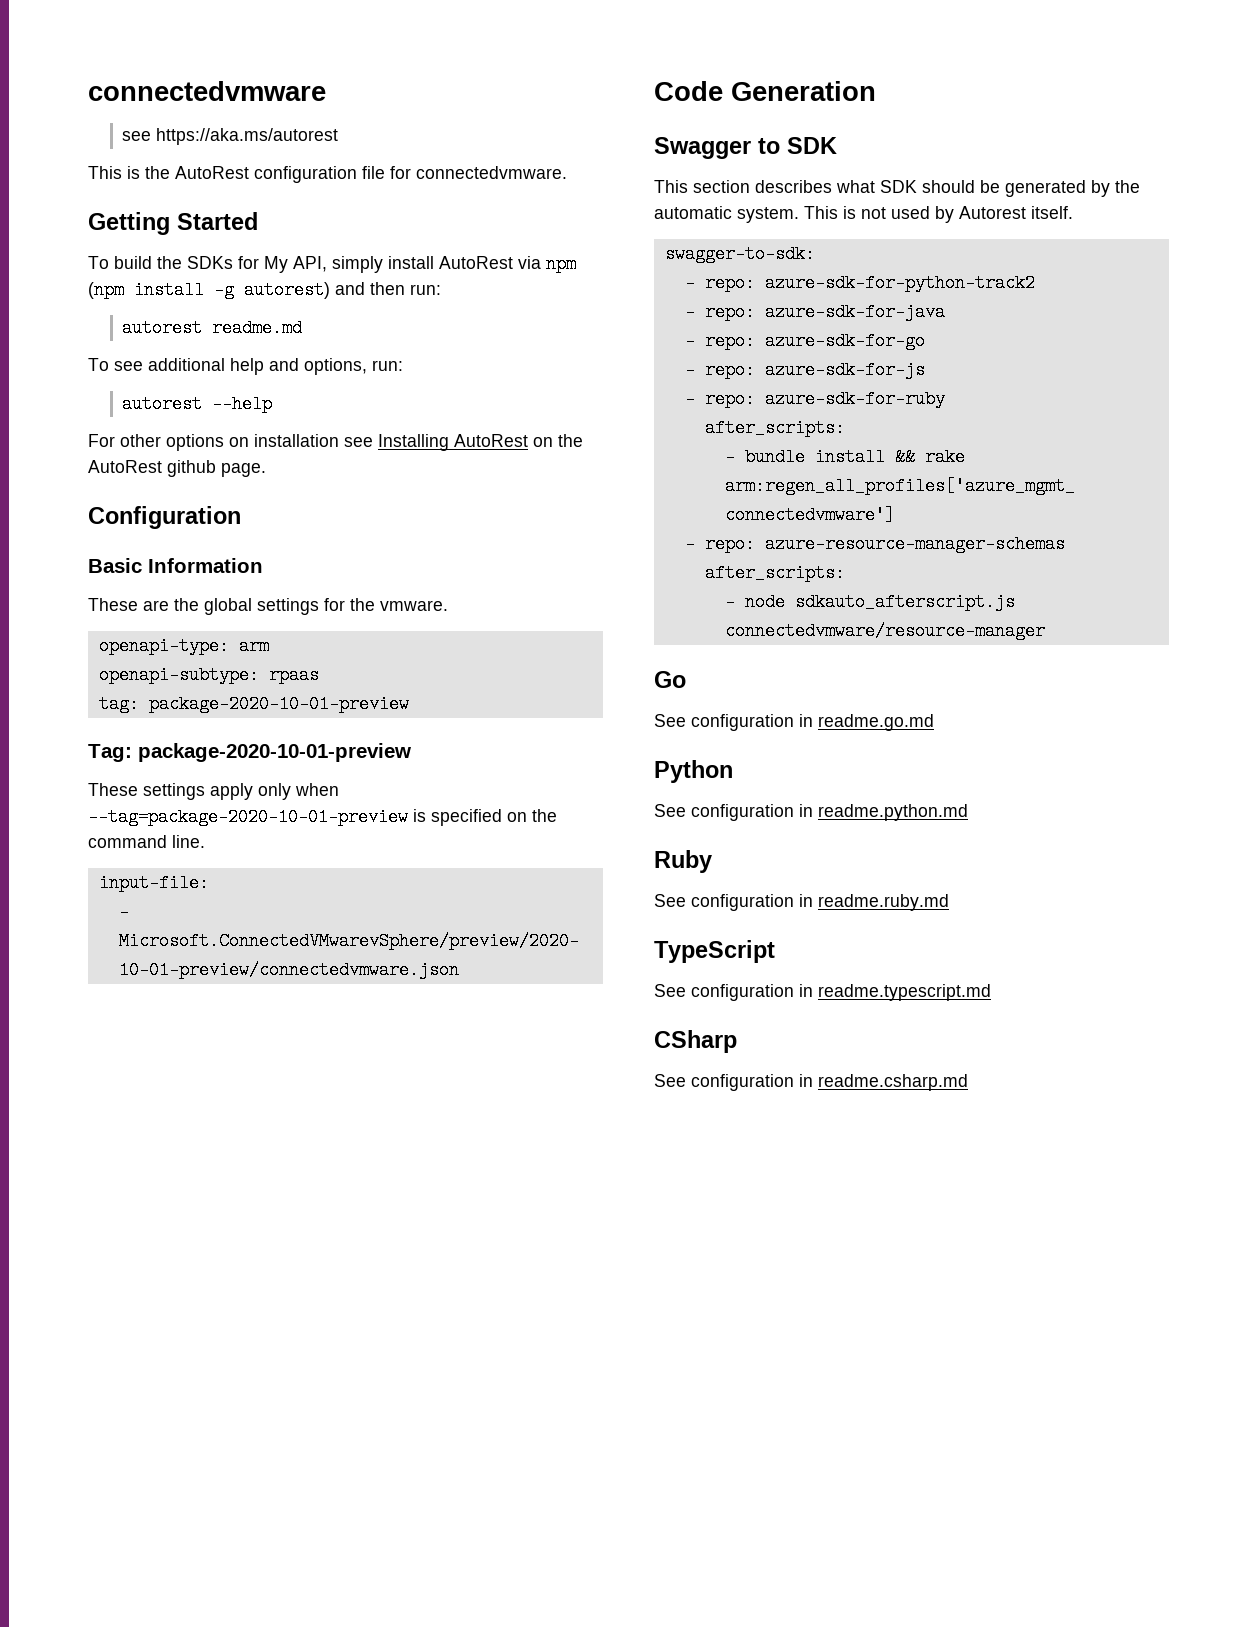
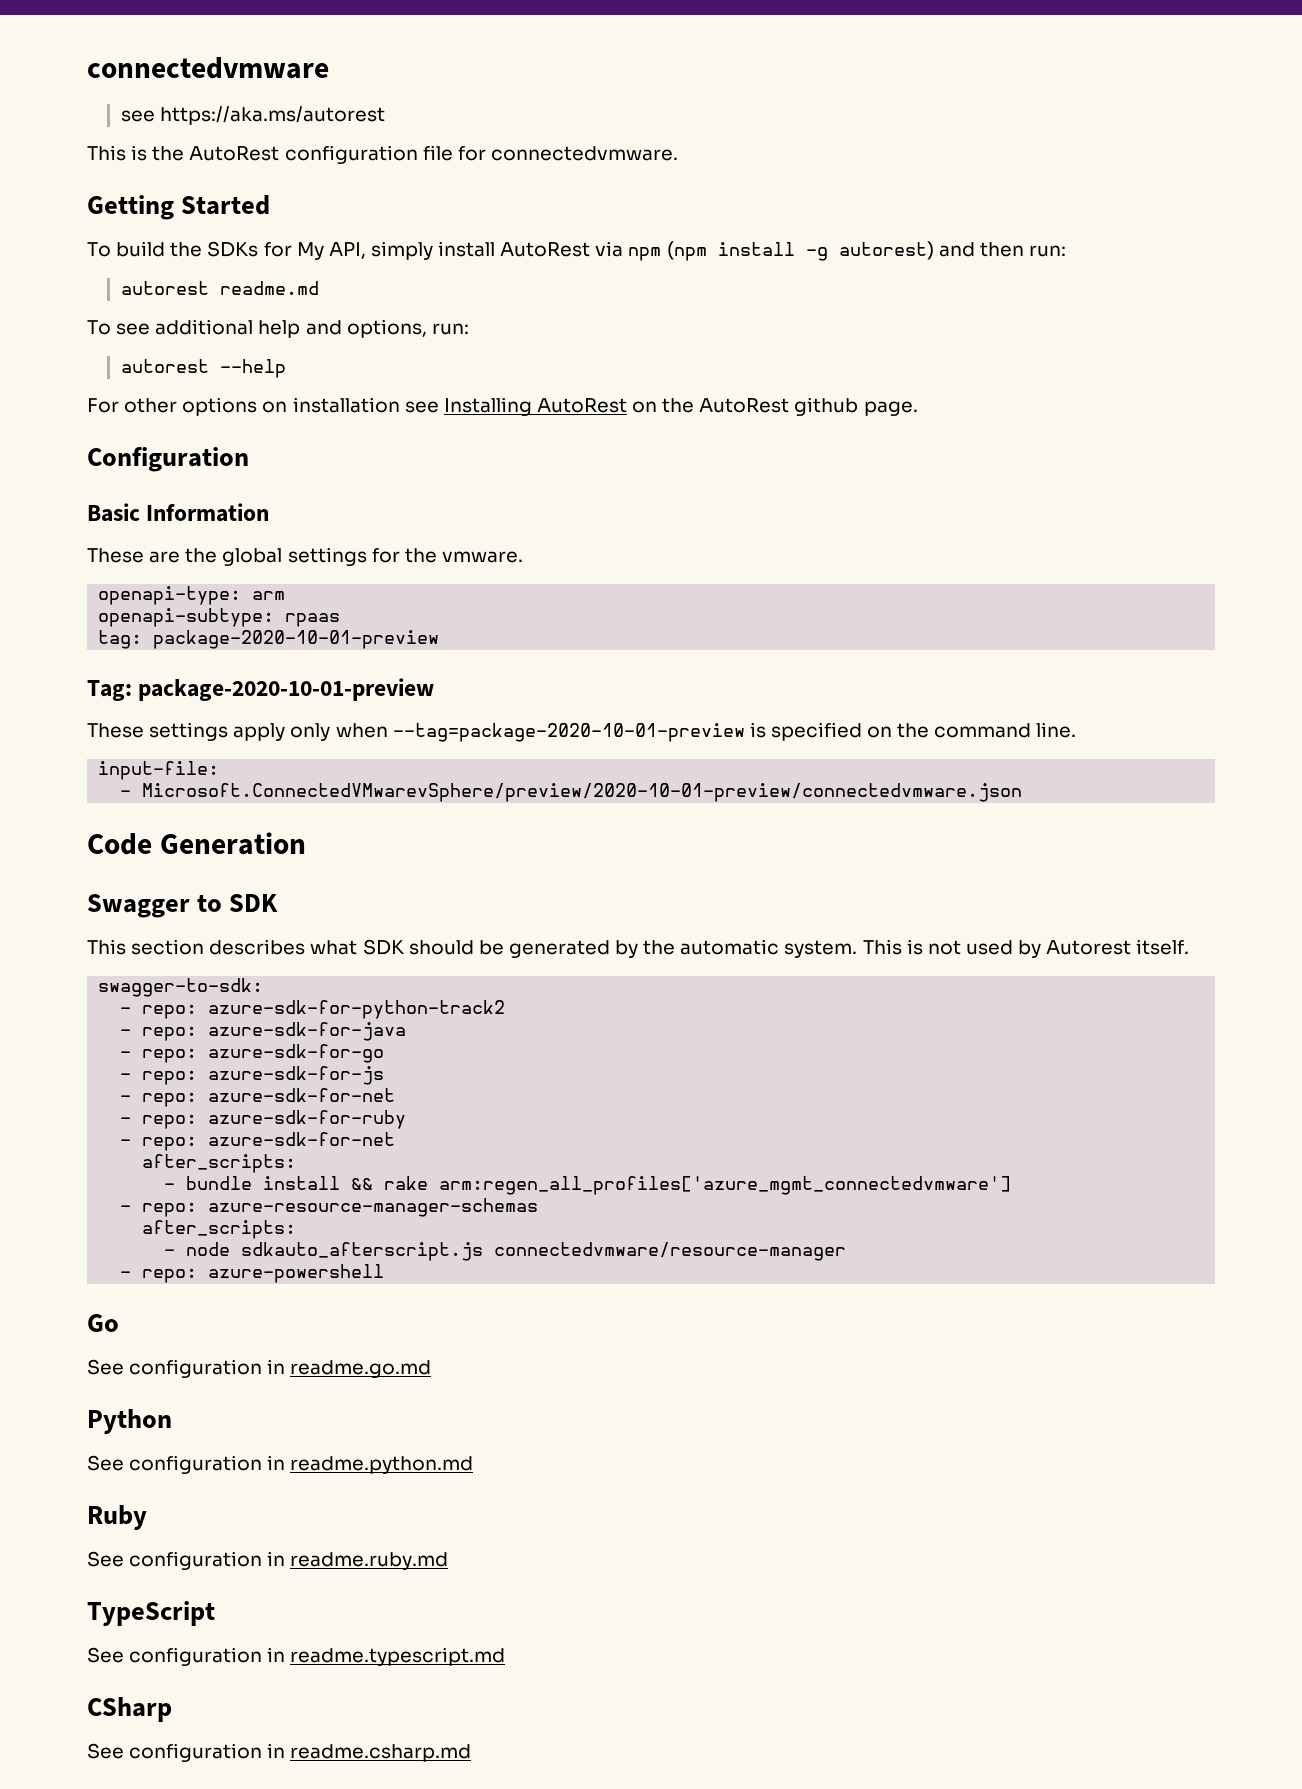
(925, 370) none -> [120,1088,396,1107] // - repo: azure-sdk-for-net
(945, 399) none -> [120,1132,396,1151] // - repo: azure-sdk-for-net
(1045, 631) none -> [120,1264,385,1283] // - repo: azure-powershell

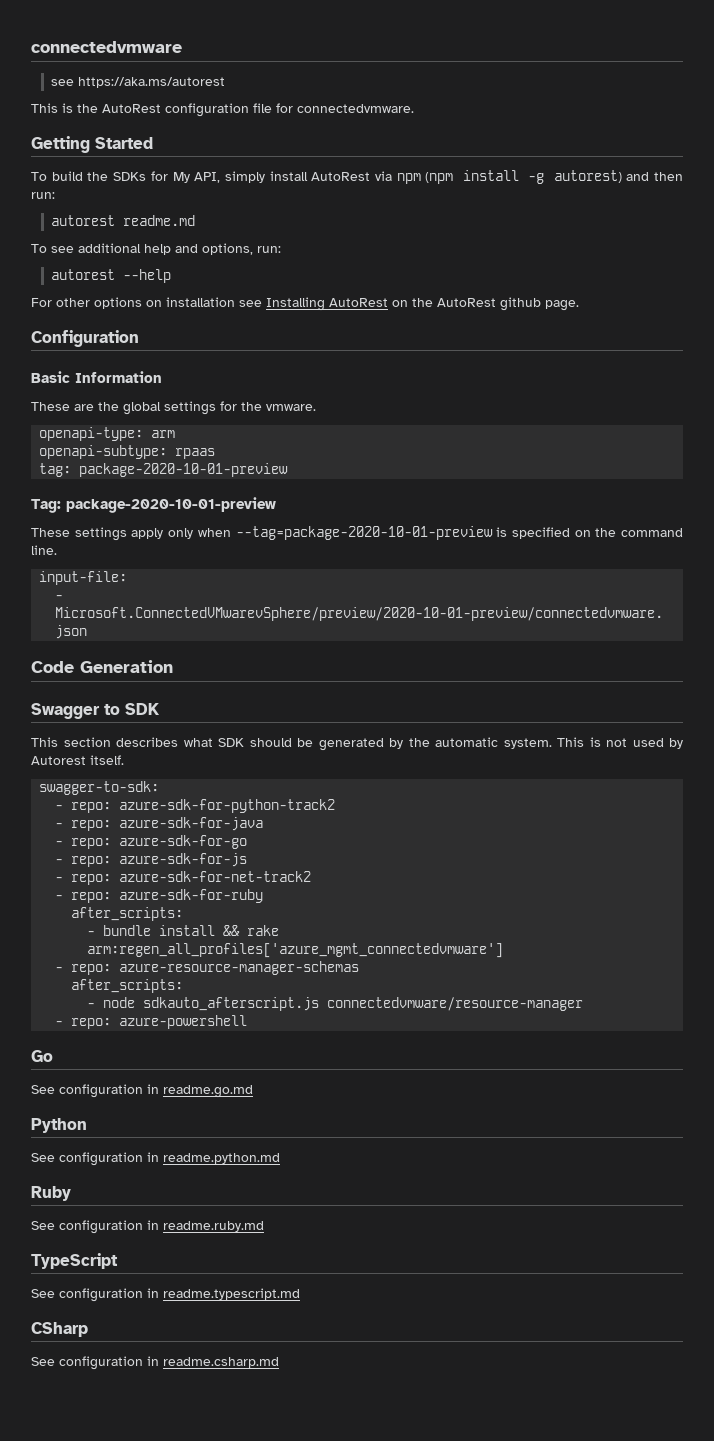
[208,1088,396,1102] azure-sdk-for-net -> [119,871,312,882] azure-sdk-for-net-track2
[120,1132,396,1151] // - repo: azure-sdk-for-net -> (264, 896) none

